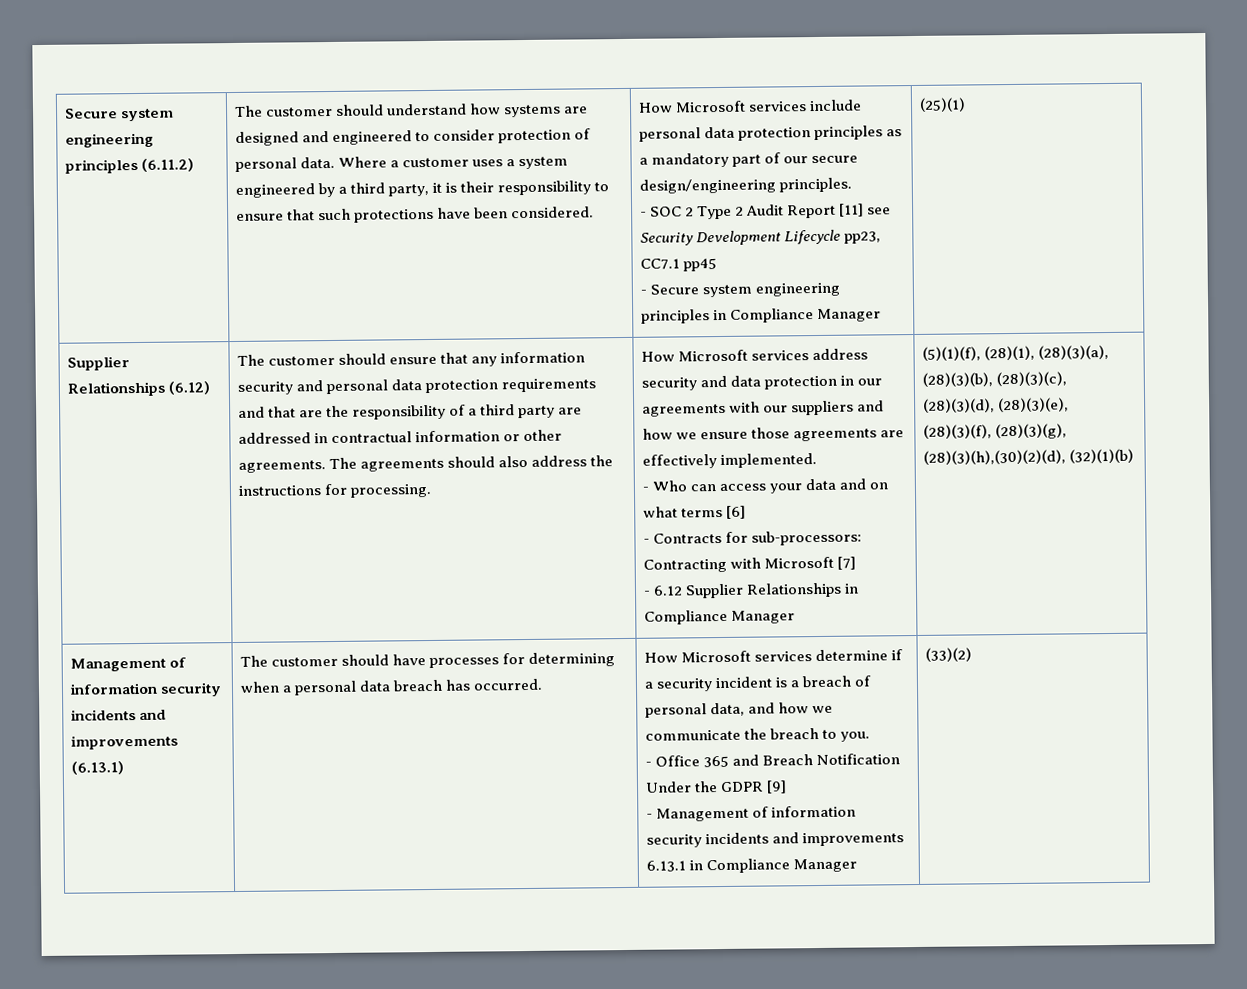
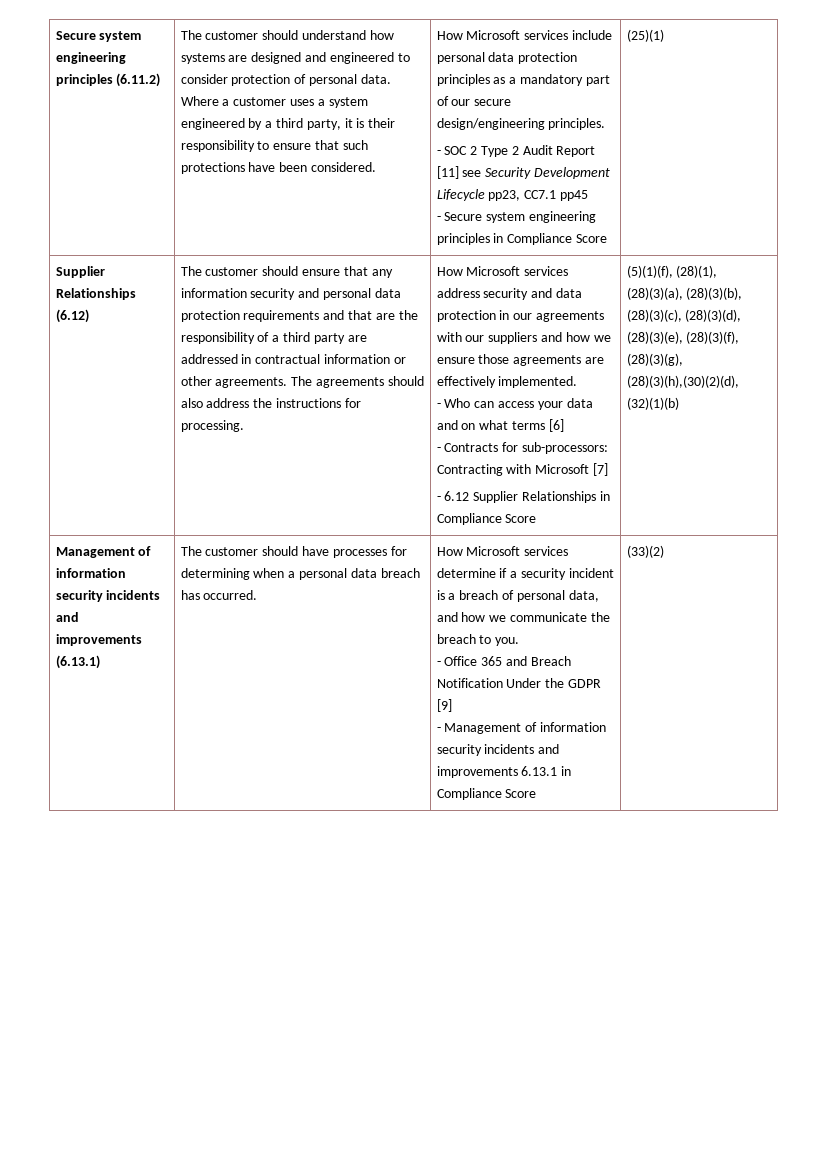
[817,308,882,322] Manager -> [575,234,607,243] Score
[730,610,795,624] Manager -> [505,514,537,523] Score
[793,858,858,873] Manager -> [505,789,537,798] Score

